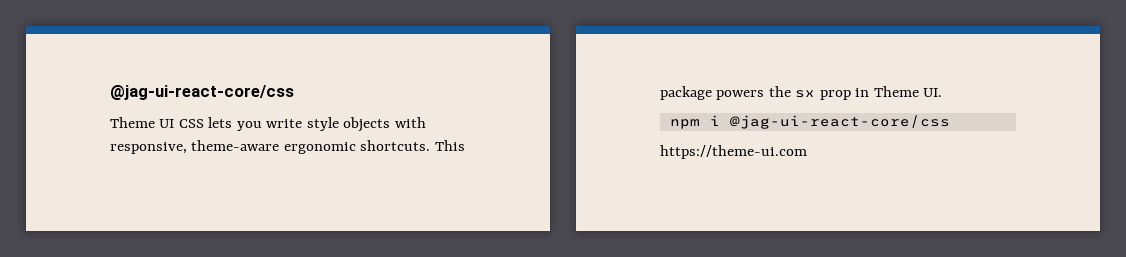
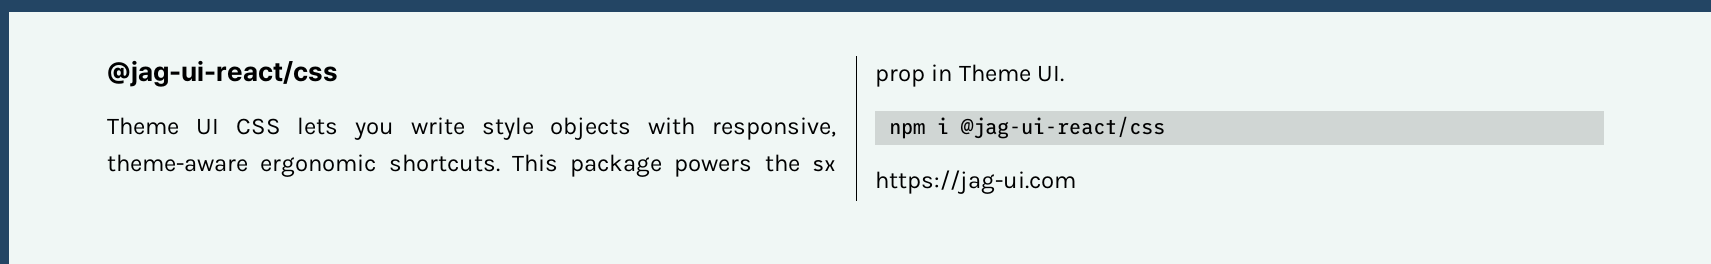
[110,85,294,100] @jag-ui-react-core/css -> [107,60,338,87] @jag-ui-react/css
[729,115,950,129] [660,145,807,159] @jag-ui-react-core/css // https://theme-ui.com -> [960,116,1166,139] [875,170,1076,194] @jag-ui-react/css // https://jag-ui.com

